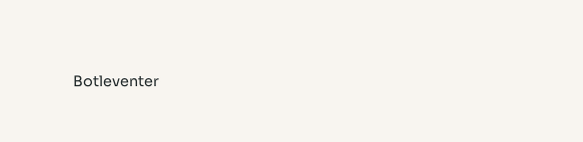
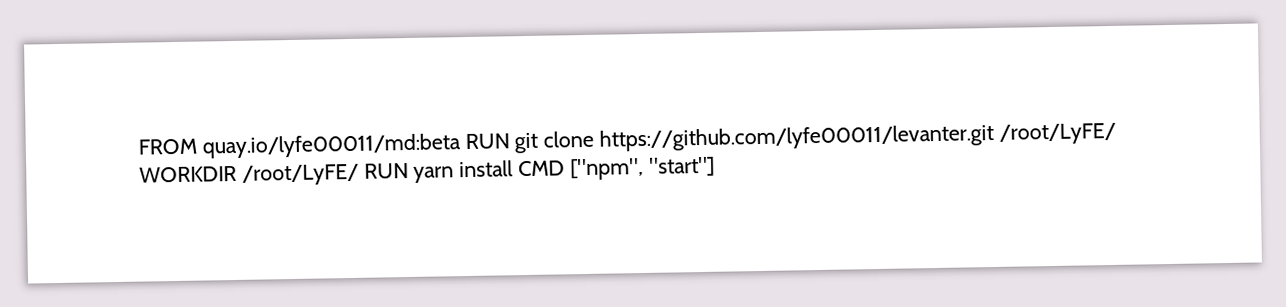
[73,75,160,88] Botleventer -> [138,122,1116,159] [139,156,715,186] FROM quay.io/lyfe00011/md:beta RUN git clone https://github.com/lyfe00011/levanter.git /root/LyFE/ WORKDIR /root/LyFE/ RUN yarn install CMD ["npm", "start"]

